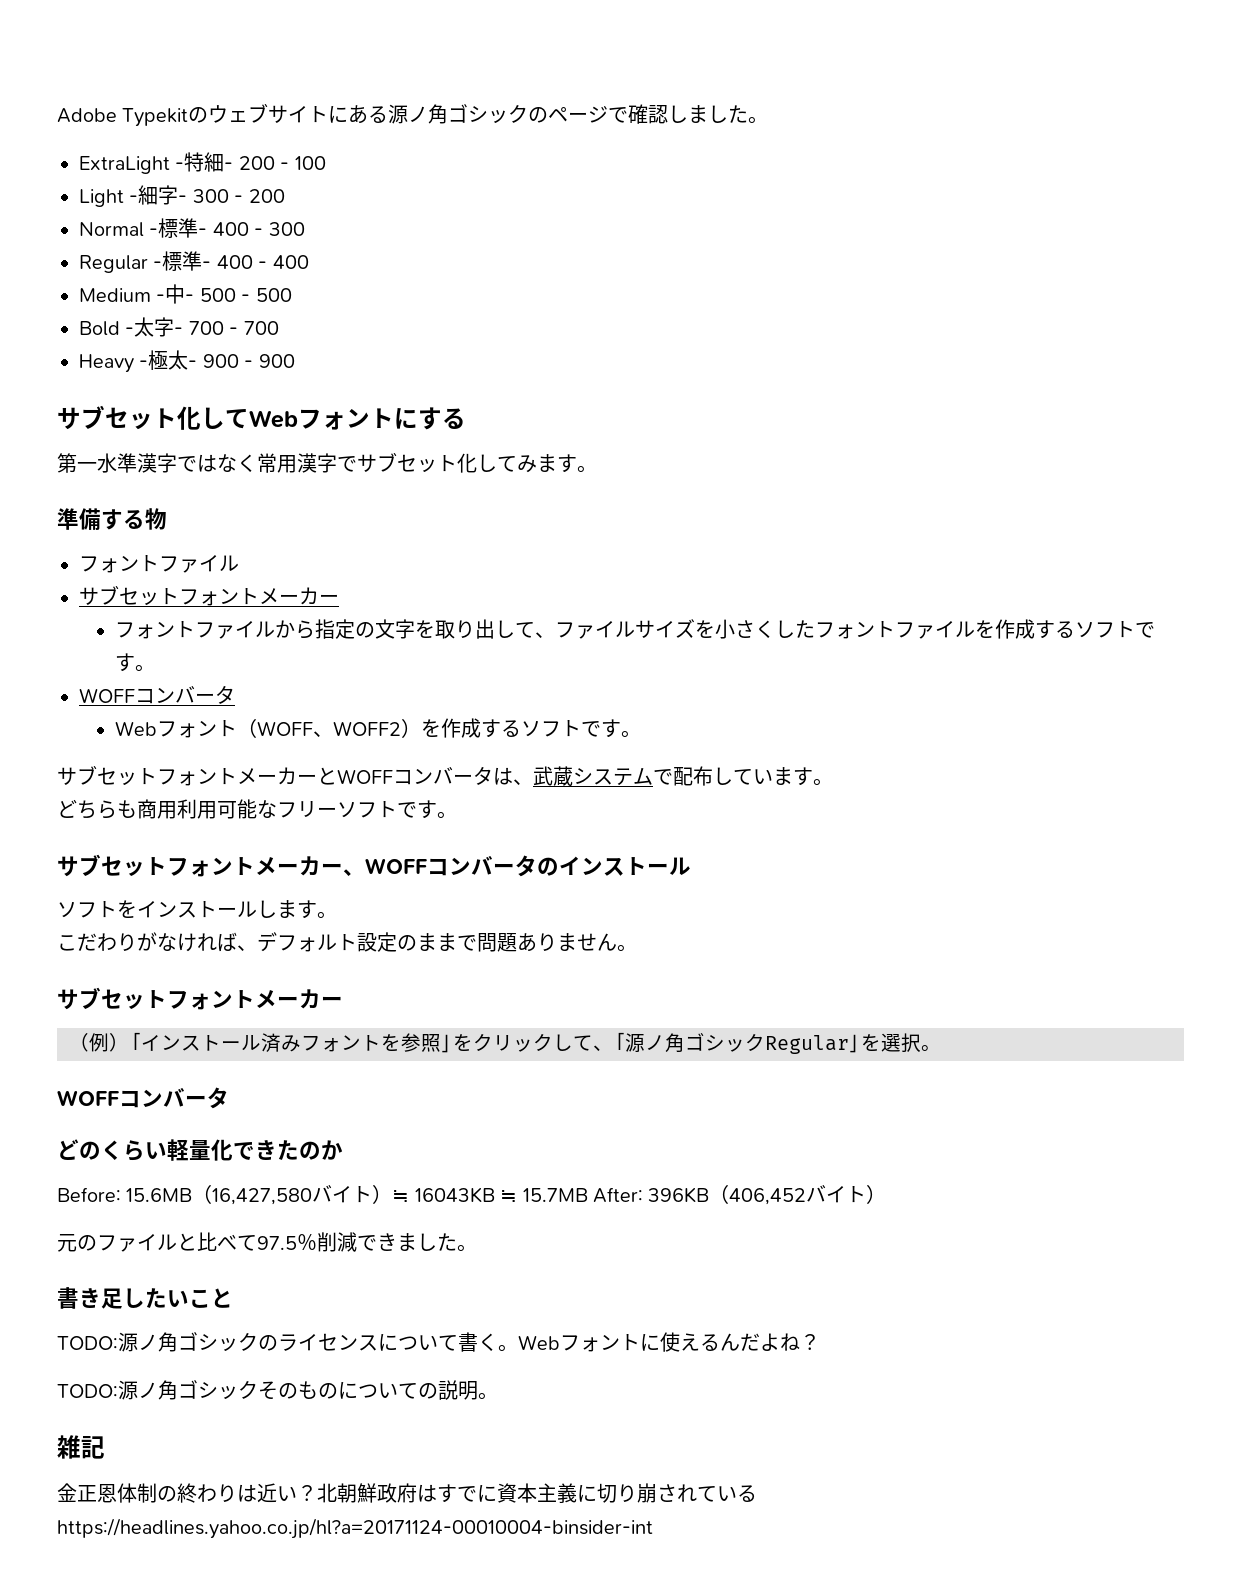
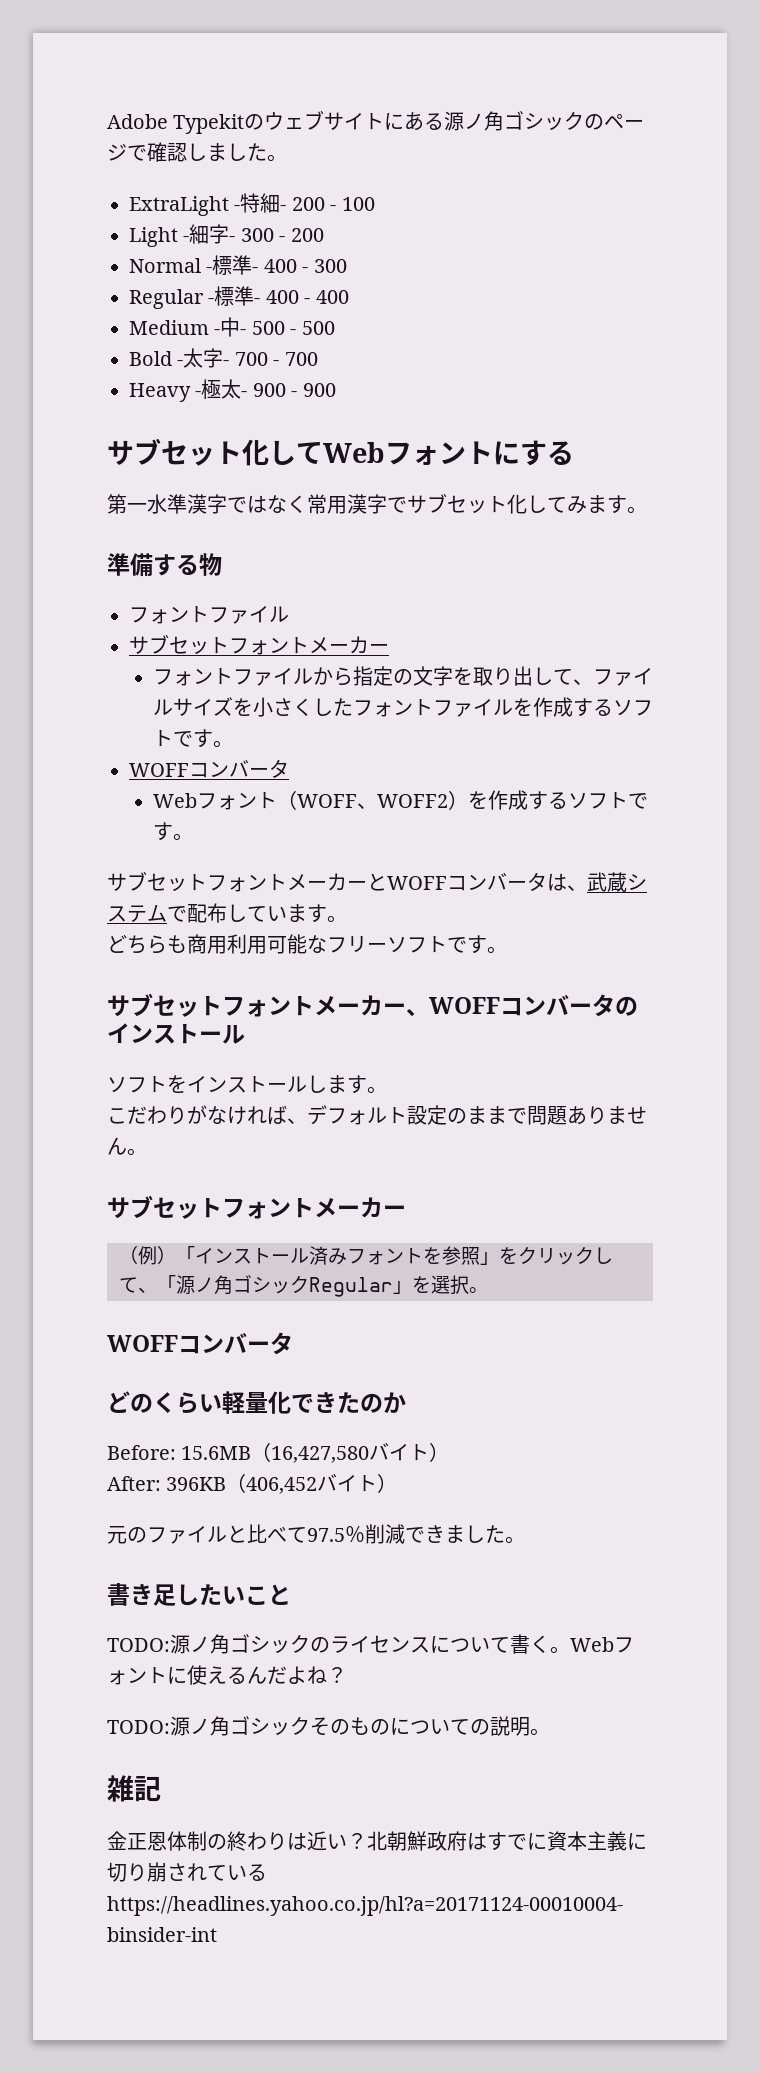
[392,1187,588,1203] ≒ 16043KB ≒ 15.7MB -> (450, 1452) //

